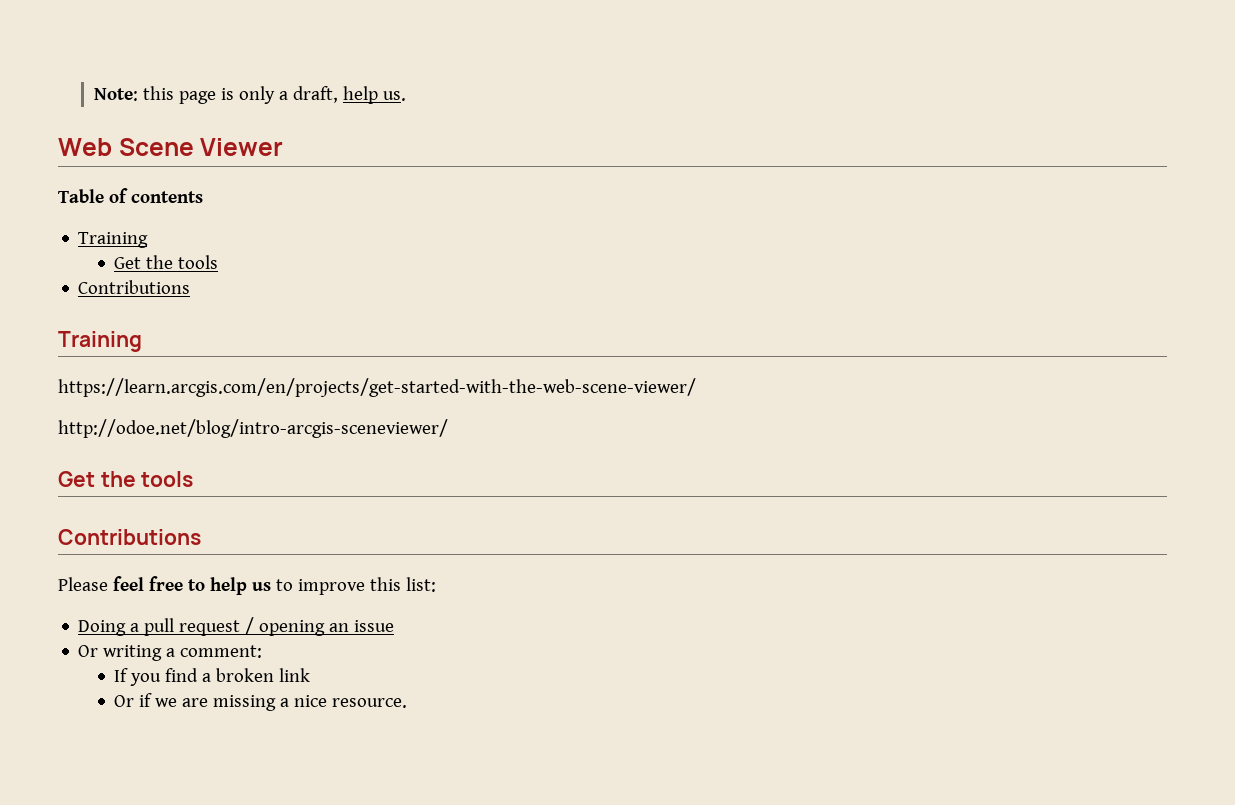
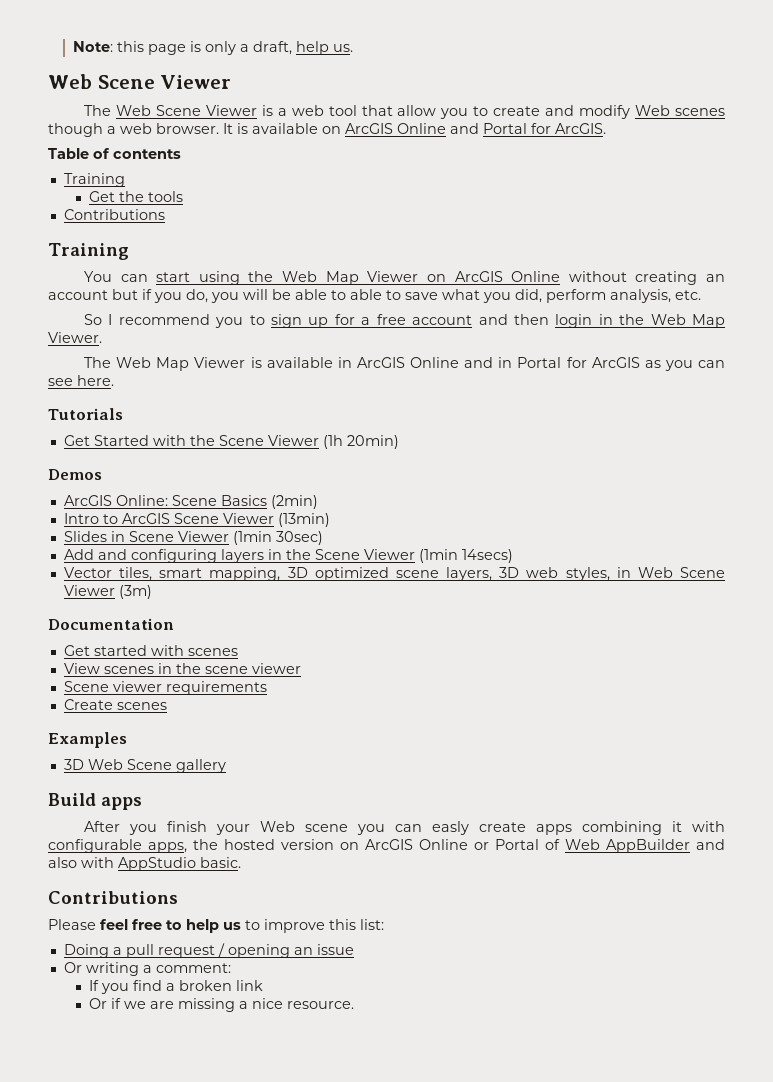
(284, 147) none -> [84,105,726,119] [48,123,606,137] // The Web Scene Viewer is a web tool that allow you to create and modify Web scenes though a web browser. It is available on ArcGIS Online and Portal for ArcGIS.
[58,378,696,397] [58,419,448,438] [58,471,194,487] https://learn.arcgis.com/en/projects/get-started-with-the-web-scene-viewer/ // http://odoe.net/blog/intro-arcgis-sceneviewer/ // Get the tools -> [84,271,726,285] [48,289,701,303] [84,314,725,328] [48,332,102,343] [84,357,725,371] [48,375,114,386] [48,408,123,420] [63,435,399,449] [48,469,102,480] [63,495,318,509] [63,513,330,527] [63,531,323,545] [63,549,513,563] [63,567,725,581] [63,585,152,599] [48,618,174,630] [63,645,238,656] [63,663,301,674] [63,681,267,695] [63,699,167,710] [48,732,127,748] [63,759,226,773] [48,793,142,810] [84,821,725,835] [48,839,725,853] [48,857,241,871] You can start using the Web Map Viewer on ArcGIS Online without creating an account but if you do, you will be able to able to save what you did, perform analysis, etc. // So I recommend you to sign up for a free account and then login in the Web Map Viewer. // The Web Map Viewer is available in ArcGIS Online and in Portal for ArcGIS as you can see here. // Tutorials // Get Started with the Scene Viewer (1h 20min) // Demos // ArcGIS Online: Scene Basics (2min) // Intro to ArcGIS Scene Viewer (13min) // Slides in Scene Viewer (1min 30sec) // Add and configuring layers in the Scene Viewer (1min 14secs) // Vector tiles, smart mapping, 3D optimized scene layers, 3D web styles, in Web Scene Viewer (3m) // Documentation // Get started with scenes // View scenes in the scene viewer // Scene viewer requirements // Create scenes // Examples // 3D Web Scene gallery // Build apps // After you finish your Web scene you can easly create apps combining it with configurable apps, the hosted version on ArcGIS Online or Portal of Web AppBuilder and also with AppStudio basic.

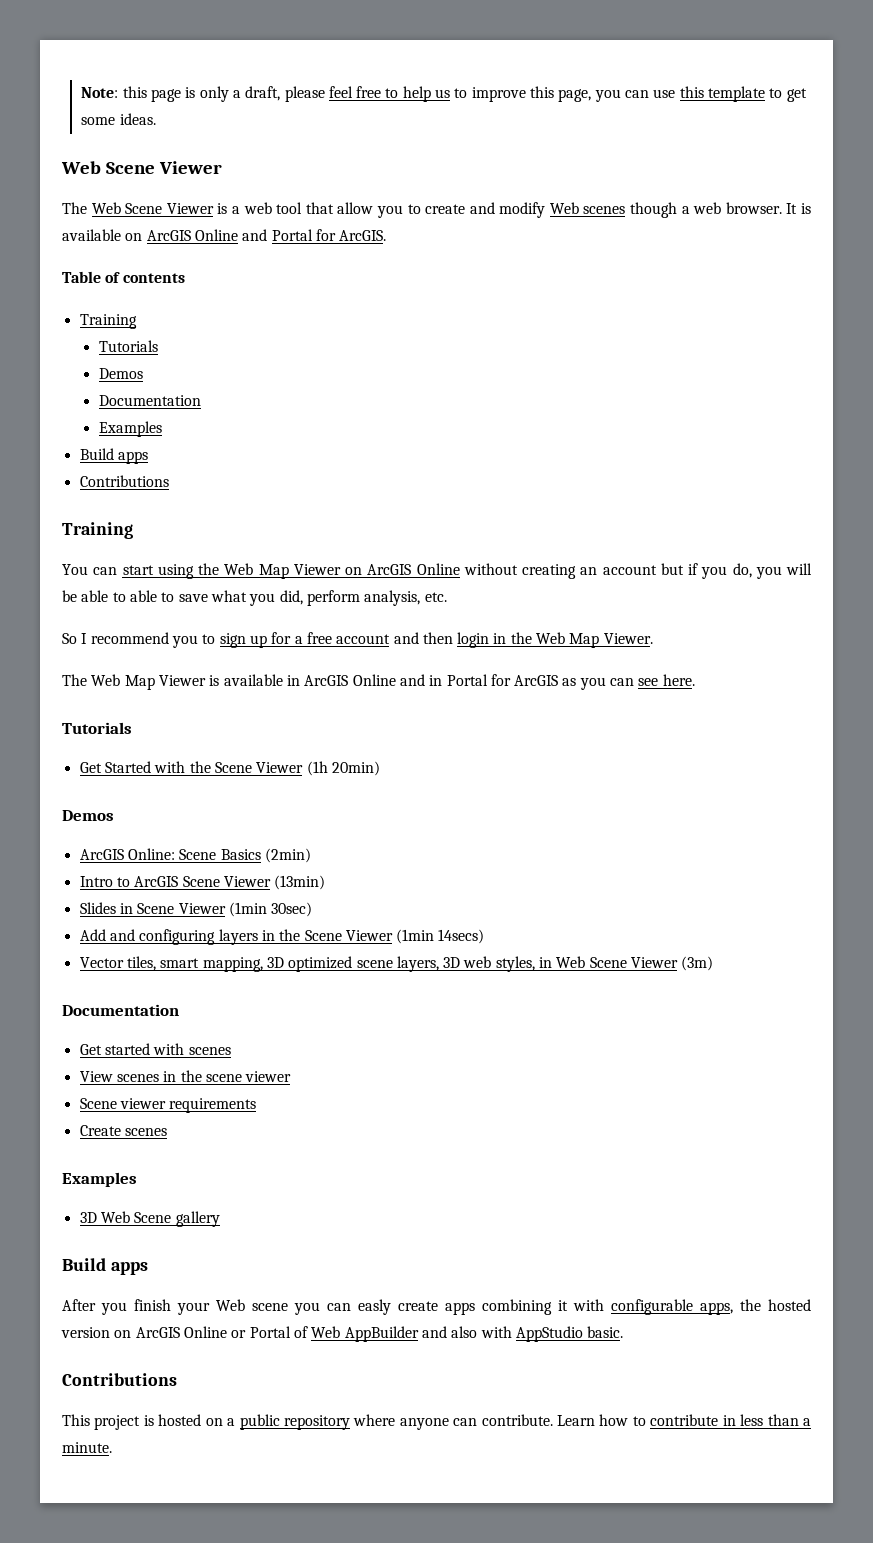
[295,41,353,55] help us. -> [284,86,807,102] [81,113,156,125] please feel free to help us to improve this page, you can use this template to get some ideas.
[88,191,183,202] Get the tools -> [98,340,158,352] [98,368,143,379] [98,395,201,406] [98,421,162,437] [79,448,148,464] Tutorials // Demos // Documentation // Examples // Build apps
[48,919,384,933] [63,943,354,958] [63,962,231,976] [88,980,263,994] [88,998,354,1012] Please feel free to help us to improve this list: // Doing a pull request / opening an issue // Or writing a comment: // If you find a broken link // Or if we are missing a nice resource. -> [62,1414,812,1430] [62,1442,112,1453] This project is hosted on a public repository where anyone can contribute. Learn how to contribute in less than a minute.

